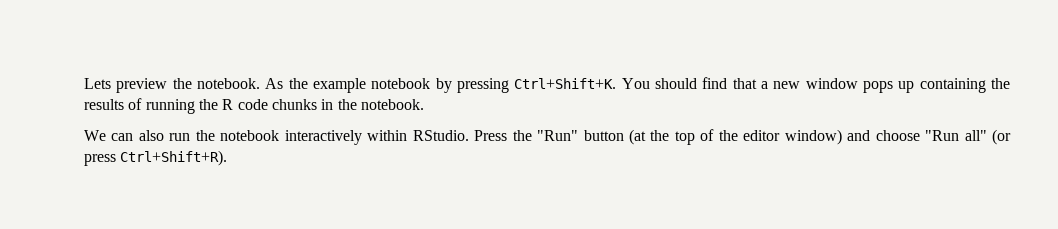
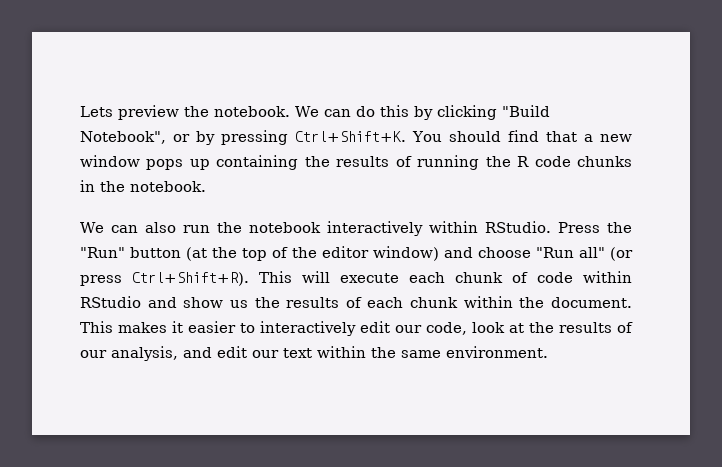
[265,78,431,93] As the example notebook -> [295,105,550,120] [80,131,191,144] We can do this by clicking "Build Notebook", or
(228, 158) none -> [259,271,632,283] [80,296,632,308] [80,321,633,336] [80,346,548,361] This will execute each chunk of code within RStudio and show us the results of each chunk within the document. This makes it easier to interactively edit our code, look at the results of our analysis, and edit our text within the same environment.

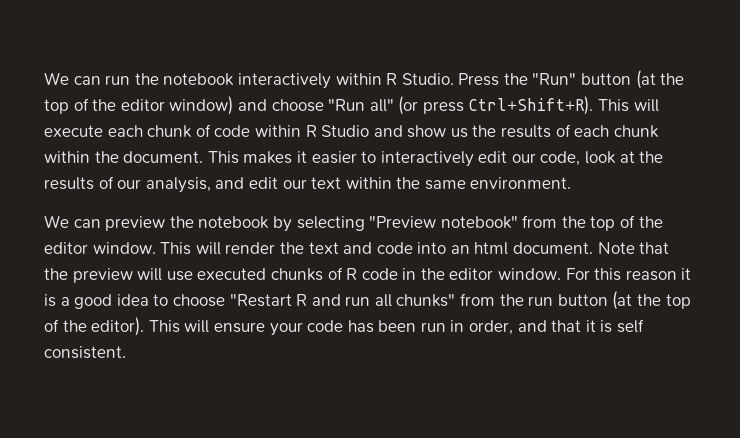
[80,105,550,120] [80,130,632,145] [80,155,632,170] [80,180,206,192] [80,222,176,233] Lets preview the notebook. We can do this by clicking "Build Notebook", or by pressing Ctrl+Shift+K. You should find that a new window pops up containing the results of running the R code chunks in the notebook. // We can also -> [44,72,101,85] We can
[484,221,551,233] RStudio. -> [386,73,454,85] R Studio.
[80,296,141,308] RStudio -> [305,125,370,137] R Studio
(548, 352) none -> [44,215,663,232] [44,242,670,255] [44,267,692,283] [44,291,691,310] [44,317,645,336] [44,346,126,359] // We can preview the notebook by selecting "Preview notebook" from the top of the editor window. This will render the text and code into an html document. Note that the preview will use executed chunks of R code in the editor window. For this reason it is a good idea to choose "Restart R and run all chunks" from the run button (at the top of the editor). This will ensure your code has been run in order, and that it is self consistent.

